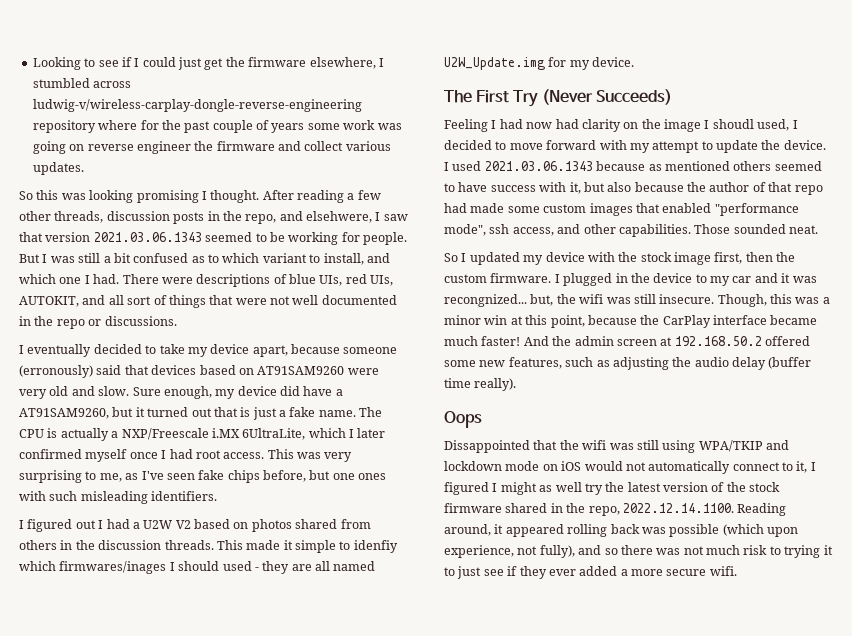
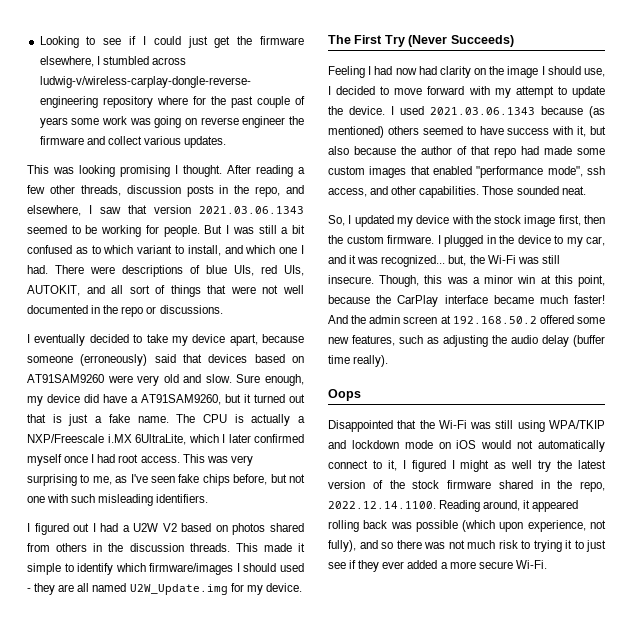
[19,190,59,200] So this -> [27,165,49,174] This
[306,211,372,223] elsehwere, -> [27,205,81,216] elsewhere,
[19,365,93,378] (erronously) -> [80,354,148,366] (erroneously)
[332,473,387,480] one ones -> [289,474,305,483] [27,496,45,503] not one
[353,540,398,553] [19,561,167,574] idenfiy which firmwares/inages -> [77,563,234,575] identify which firmware/images
[712,119,790,131] shoudl used, -> [547,66,605,77] should use,
[648,161,730,171] as mentioned -> [589,106,605,118] [328,126,384,138] (as mentioned)
[444,253,458,262] So -> [328,215,345,226] So,
[732,276,752,283] car -> [586,236,605,246] car,
[444,294,527,307] recongnized... -> [381,255,446,267] recognized...
[579,294,604,304] wifi -> [487,255,516,264] Wi-Fi
[444,440,530,453] Dissappointed -> [328,420,393,432] Disappointed
[582,440,607,450] wifi -> [438,420,467,429] Wi-Fi
[709,566,737,576] wifi. -> [515,560,547,569] Wi-Fi.

